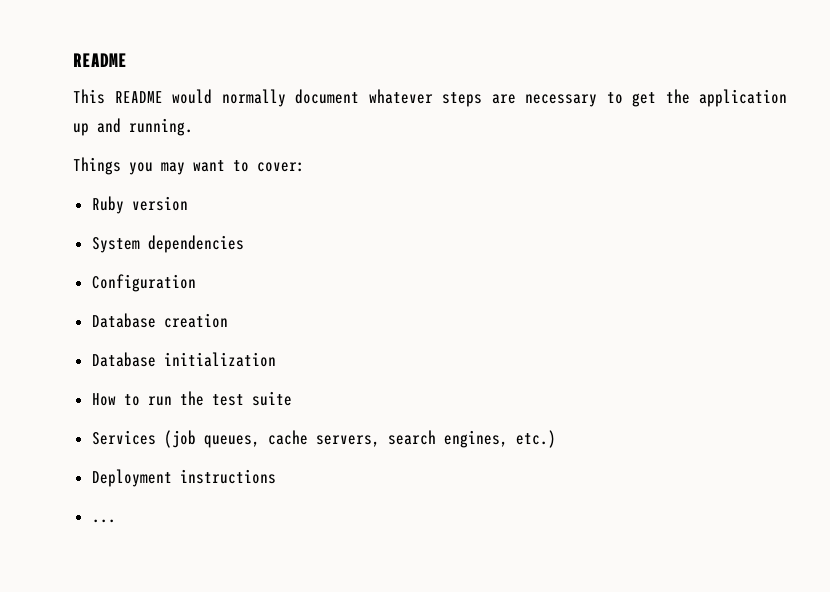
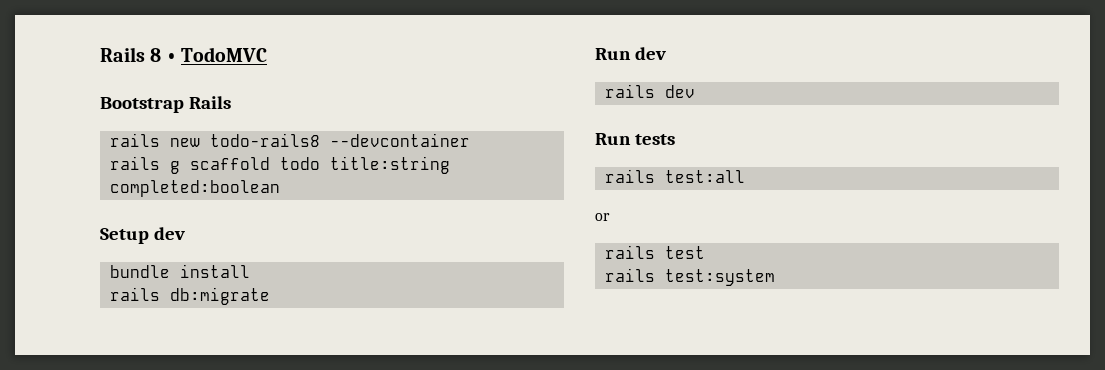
[73,53,127,67] [73,89,787,107] [73,118,193,136] [73,157,305,175] [91,196,188,214] [91,235,244,253] [91,274,196,292] [91,313,228,328] [91,352,276,367] [91,391,292,406] [91,430,556,448] [91,469,276,487] [91,519,116,523] README // This README would normally document whatever steps are necessary to get the application up and running. // Things you may want to cover: // Ruby version // System dependencies // Configuration // Database creation // Database initialization // How to run the test suite // Services (job queues, cache servers, search engines, etc.) // Deployment instructions // ... -> [100,47,268,62] [100,96,231,113] [109,133,470,147] [109,156,450,174] [109,180,280,197] [100,227,185,244] [109,264,250,278] [109,287,270,305] [595,47,666,60] [604,84,695,98] [595,133,675,145] [604,169,745,183] [595,213,610,221] [604,245,705,259] [604,268,775,286] Rails 8 • TodoMVC // Bootstrap Rails // rails new todo-rails8 --devcontainer // rails g scaffold todo title:string completed:boolean // Setup dev // bundle install // rails db:migrate // Run dev // rails dev // Run tests // rails test:all // or // rails test // rails test:system

